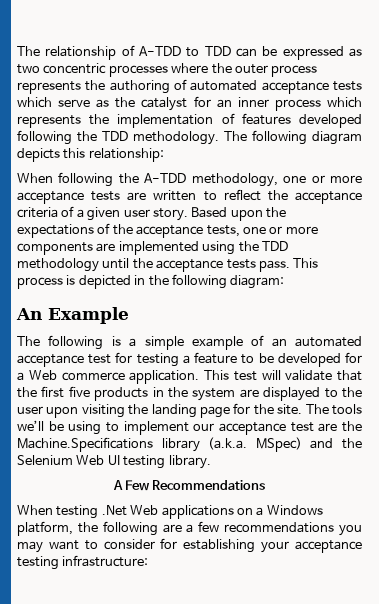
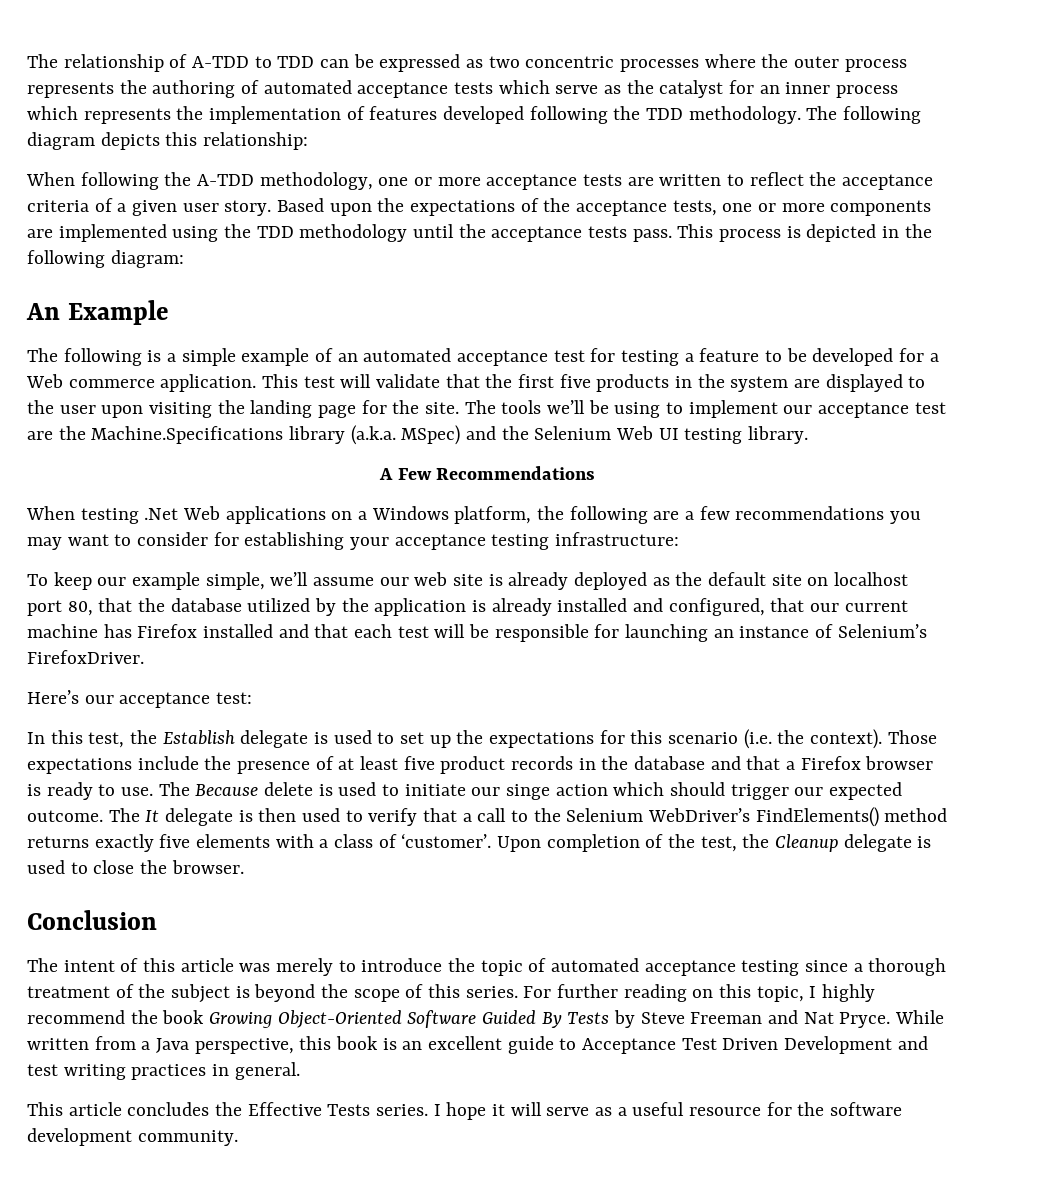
(149, 561) none -> [27,572,909,590] [27,598,908,616] [27,624,927,642] [27,650,144,664] [27,690,253,708] [27,729,937,749] [27,756,934,774] [27,782,903,800] [27,807,948,827] [27,833,932,852] [27,860,244,874] [27,910,157,930] [27,958,947,976] [27,984,876,1003] [27,1010,945,1028] [27,1036,928,1054] [27,1062,300,1080] [27,1102,903,1120] [27,1128,238,1146] // To keep our example simple, we’ll assume our web site is already deployed as the default site on localhost port 80, that the database utilized by the application is already installed and configured, that our current machine has Firefox installed and that each test will be responsible for launching an instance of Selenium’s FirefoxDriver. // Here’s our acceptance test: // In this test, the Establish delegate is used to set up the expectations for this scenario (i.e. the context). Those expectations include the presence of at least five product records in the database and that a Firefox browser is ready to use. The Because delete is used to initiate our singe action which should trigger our expected outcome. The It delegate is then used to verify that a call to the Selenium WebDriver’s FindElements() method returns exactly five elements with a class of ‘customer’. Upon completion of the test, the Cleanup delegate is used to close the browser. // Conclusion // The intent of this article was merely to introduce the topic of automated acceptance testing since a thorough treatment of the subject is beyond the scope of this series. For further reading on this topic, I highly recommend the book Growing Object-Oriented Software Guided By Tests by Steve Freeman and Nat Pryce. While written from a Java perspective, this book is an excellent guide to Acceptance Test Driven Development and test writing practices in general. // This article concludes the Effective Tests series. I hope it will serve as a useful resource for the software development community.

